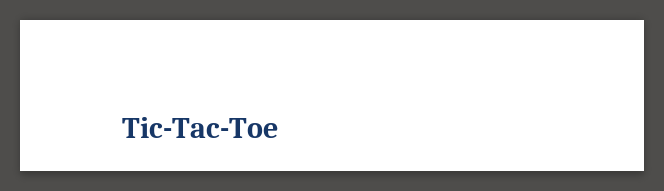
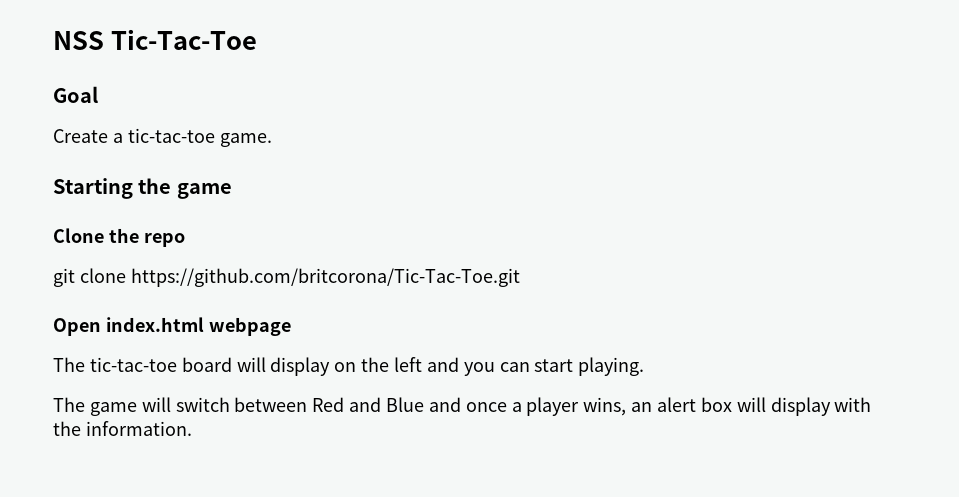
(122, 127) none -> [53,31,104,50] NSS
(278, 127) none -> [53,86,98,103] [53,128,272,147] [53,178,232,199] [53,228,185,247] [53,268,520,287] [53,317,291,336] [53,357,645,376] [53,397,872,416] [53,421,192,436] // Goal // Create a tic-tac-toe game. // Starting the game // Clone the repo // git clone https://github.com/britcorona/Tic-Tac-Toe.git // Open index.html webpage // The tic-tac-toe board will display on the left and you can start playing. // The game will switch between Red and Blue and once a player wins, an alert box will display with the information.

